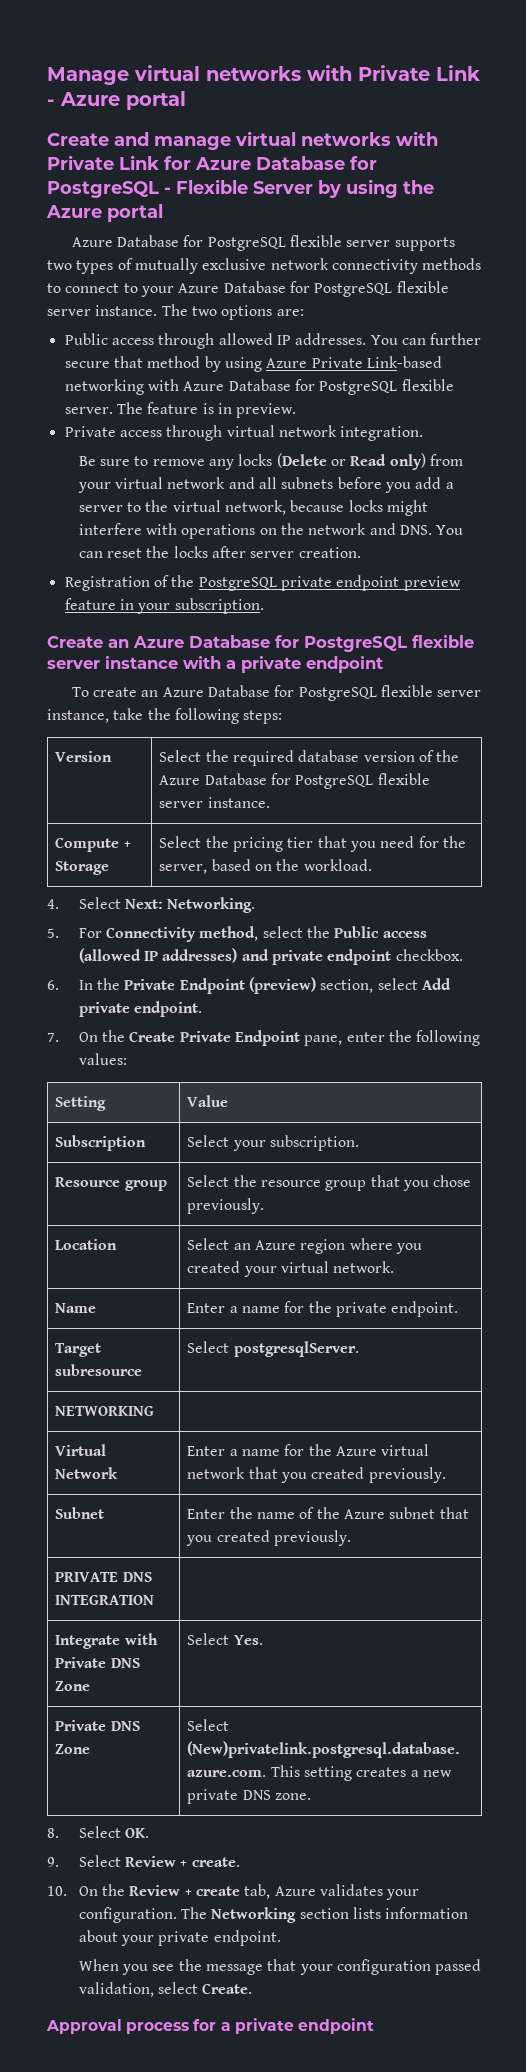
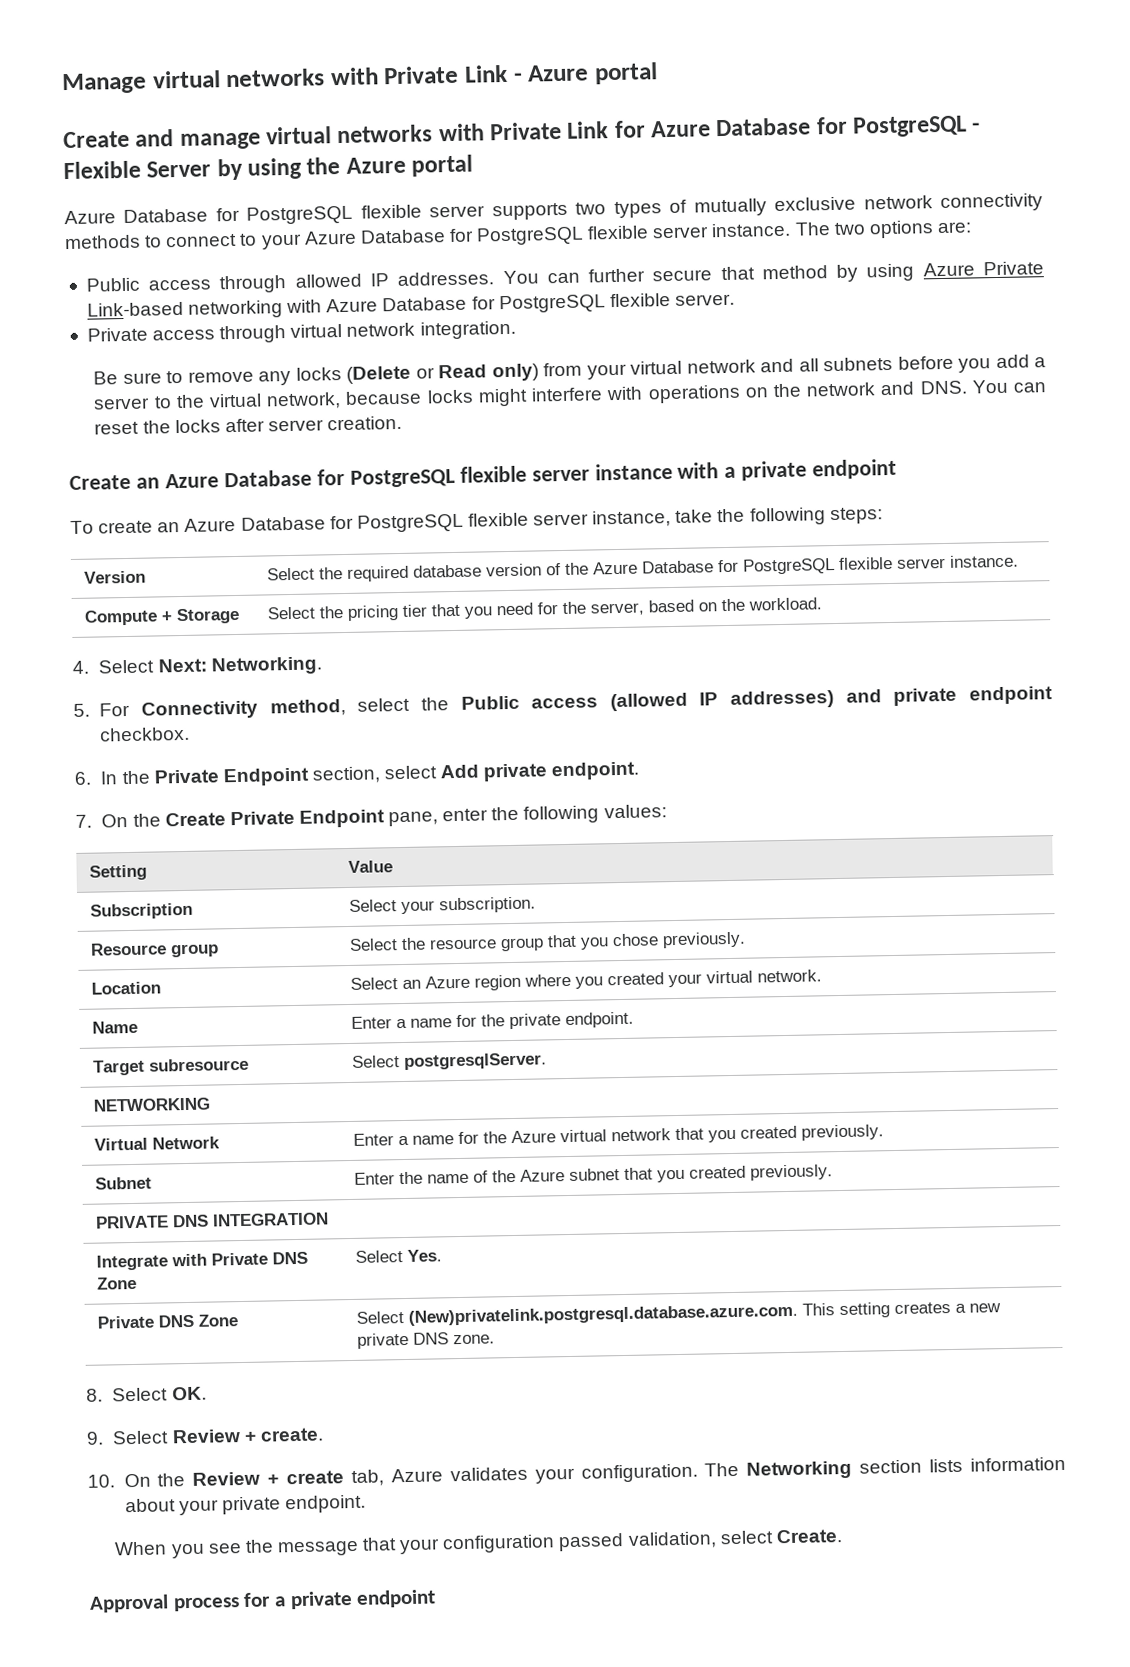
[116,402,297,418] The feature is in preview. -> (735, 299) none
[64,575,461,591] [64,598,264,614] // Registration of the PostgreSQL private endpoint preview feature in your subscription. -> (403, 423) none
[248,977,316,994] (preview) -> (310, 777) none

